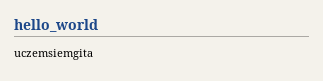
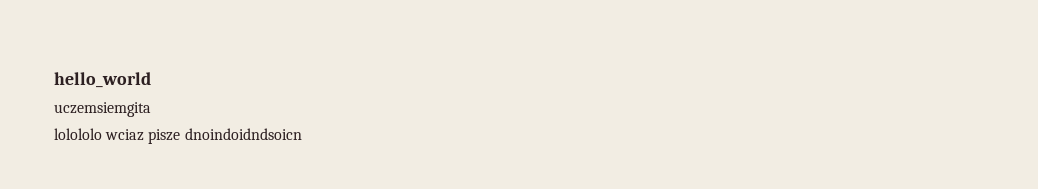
(93, 54) none -> [54,128,302,144] // lolololo wciaz pisze dnoindoidndsoicn

